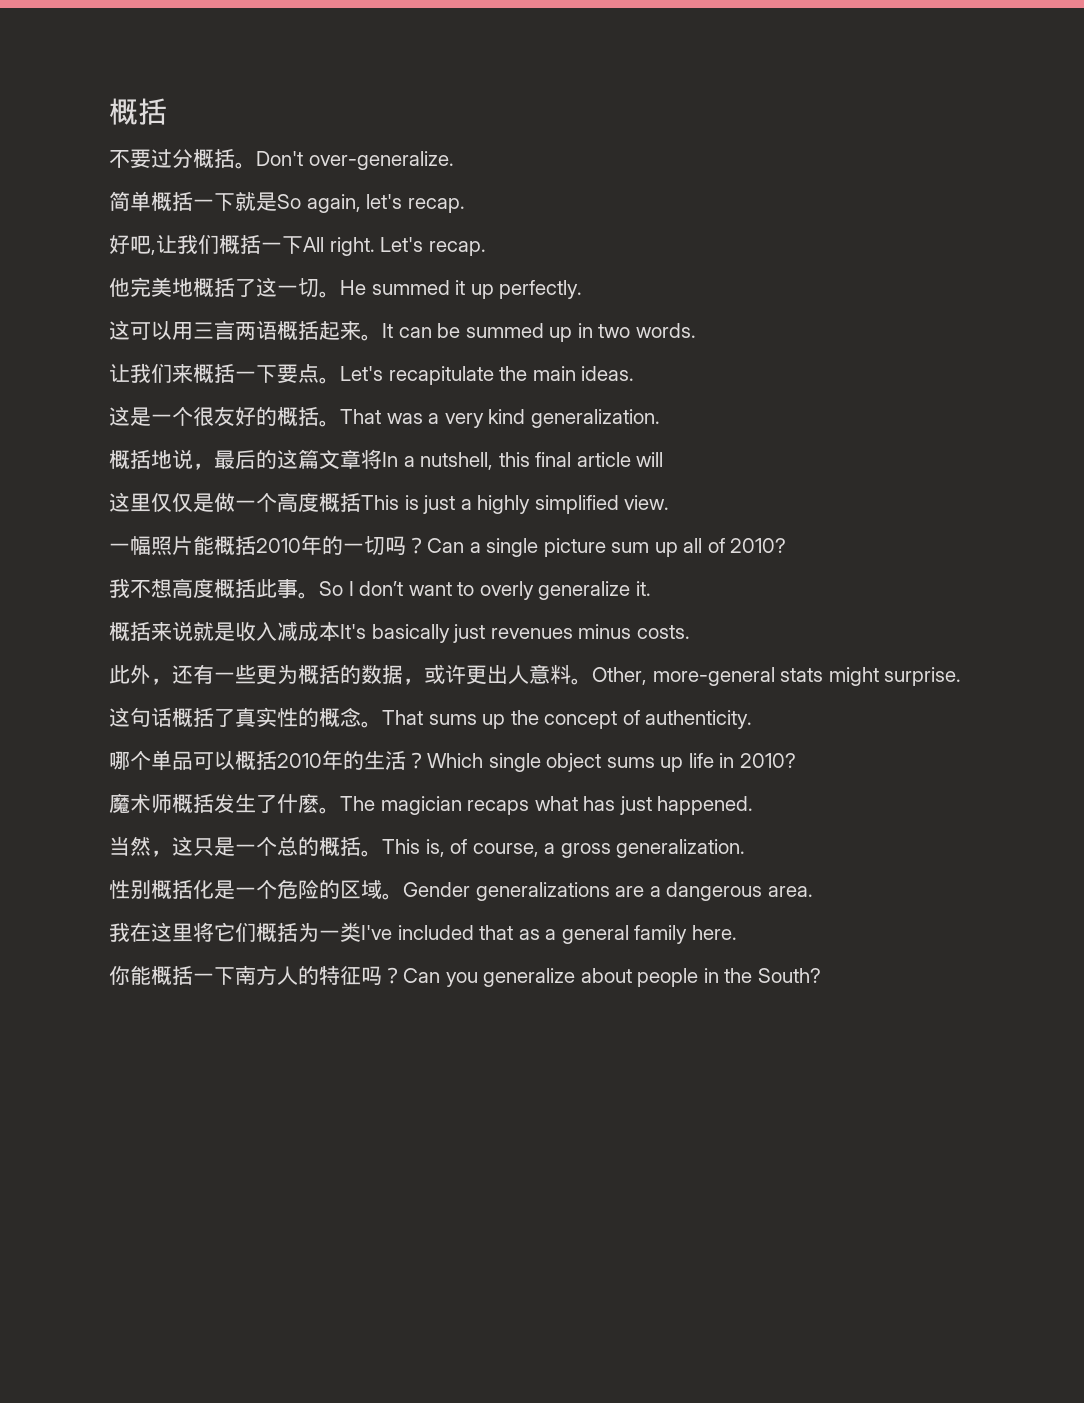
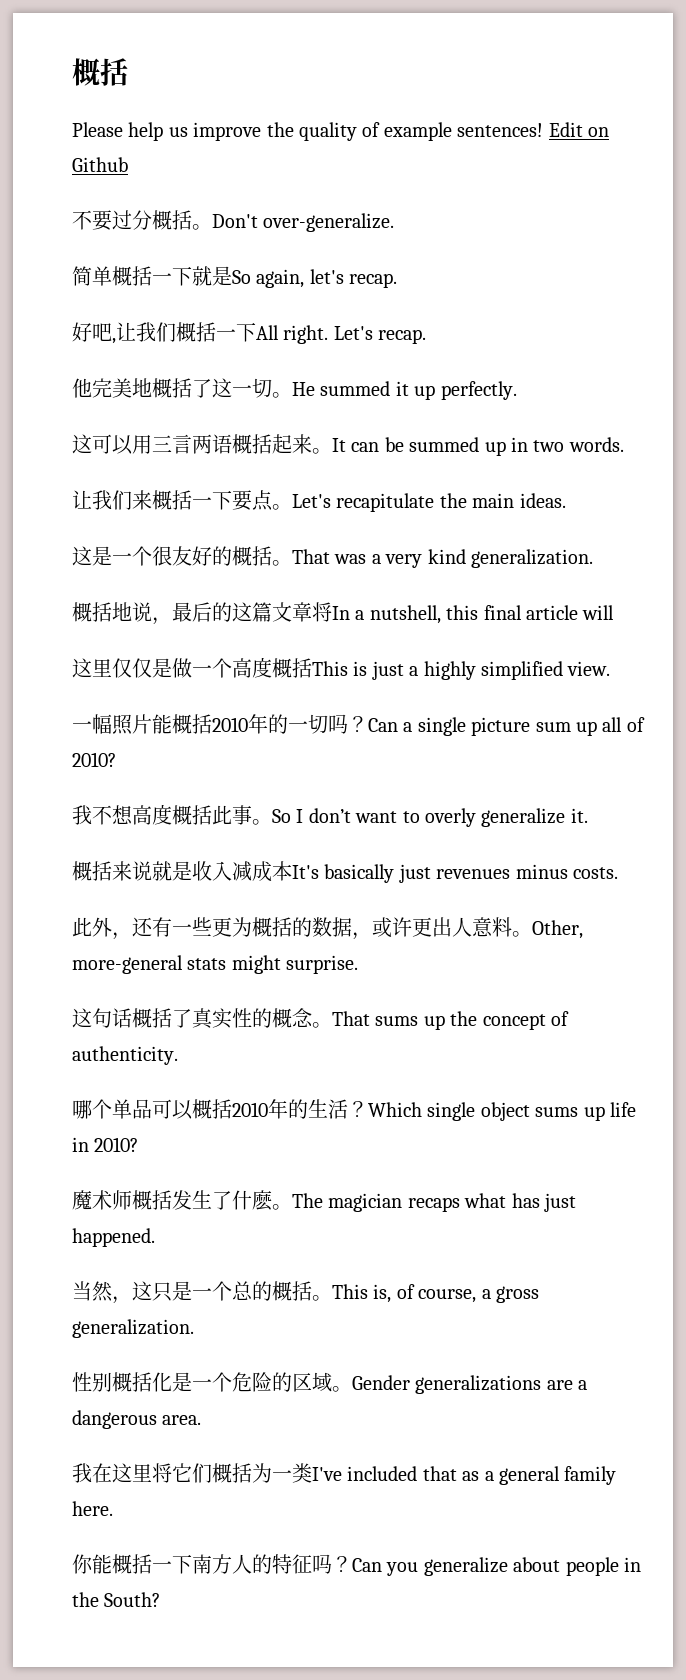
[109,98,167,125] 概括 -> [72,58,128,86] [72,122,609,141] [72,157,128,172] 概括 // Please help us improve the quality of example sentences! Edit on Github

